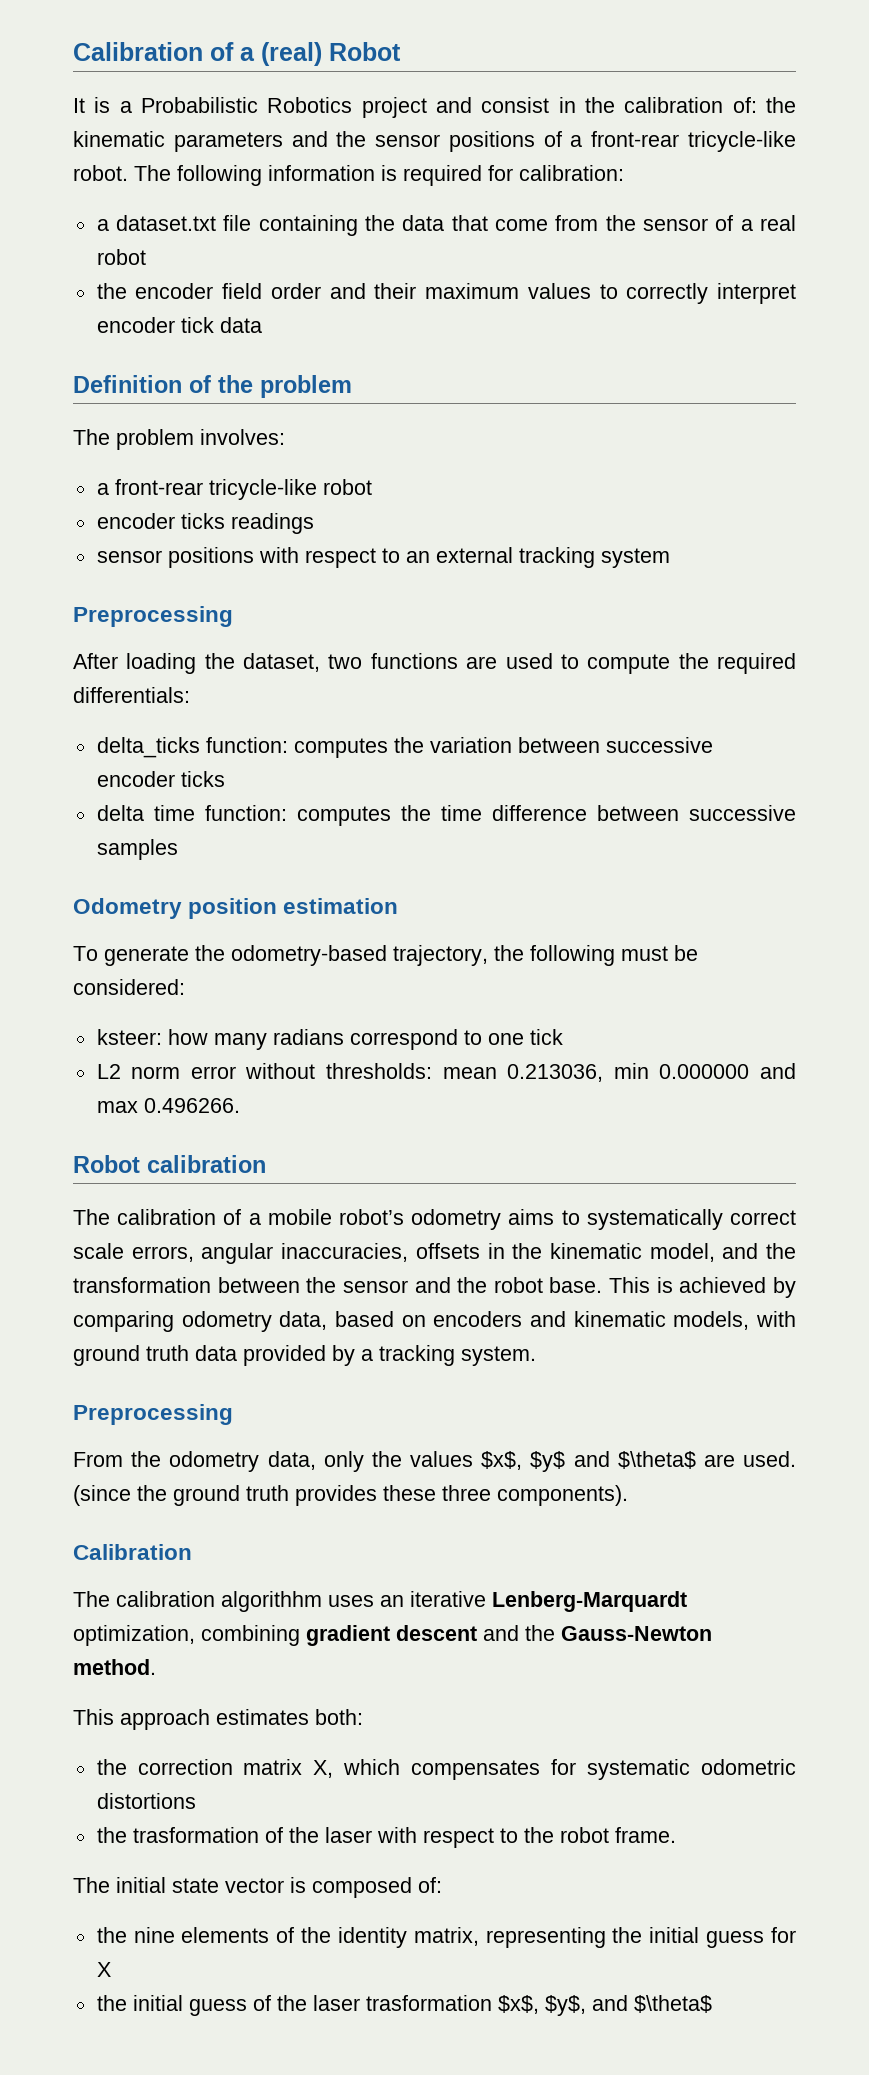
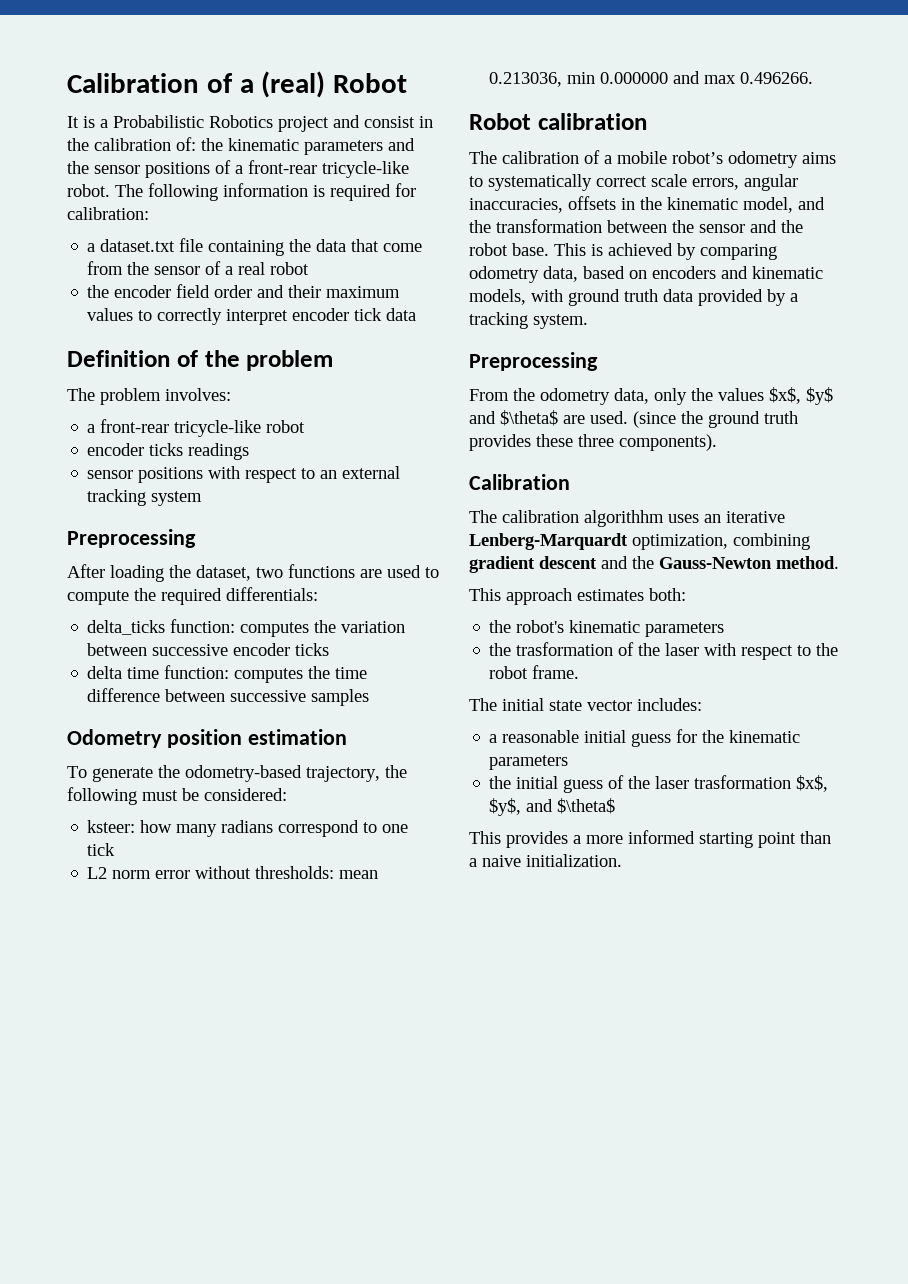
[137,1759,796,1780] [96,1793,196,1809] correction matrix X, which compensates for systematic odometric distortions -> [516,620,725,637] robot's kinematic parameters
[290,1877,442,1898] [96,1927,797,1948] [96,1962,111,1977] is composed of: // the nine elements of the identity matrix, representing the initial guess for X -> [637,698,702,711] [489,729,801,747] [489,755,569,770] includes: // a reasonable initial guess for the kinematic parameters
(712, 2004) none -> [469,830,831,848] [469,854,622,867] // This provides a more informed starting point than a naive initialization.

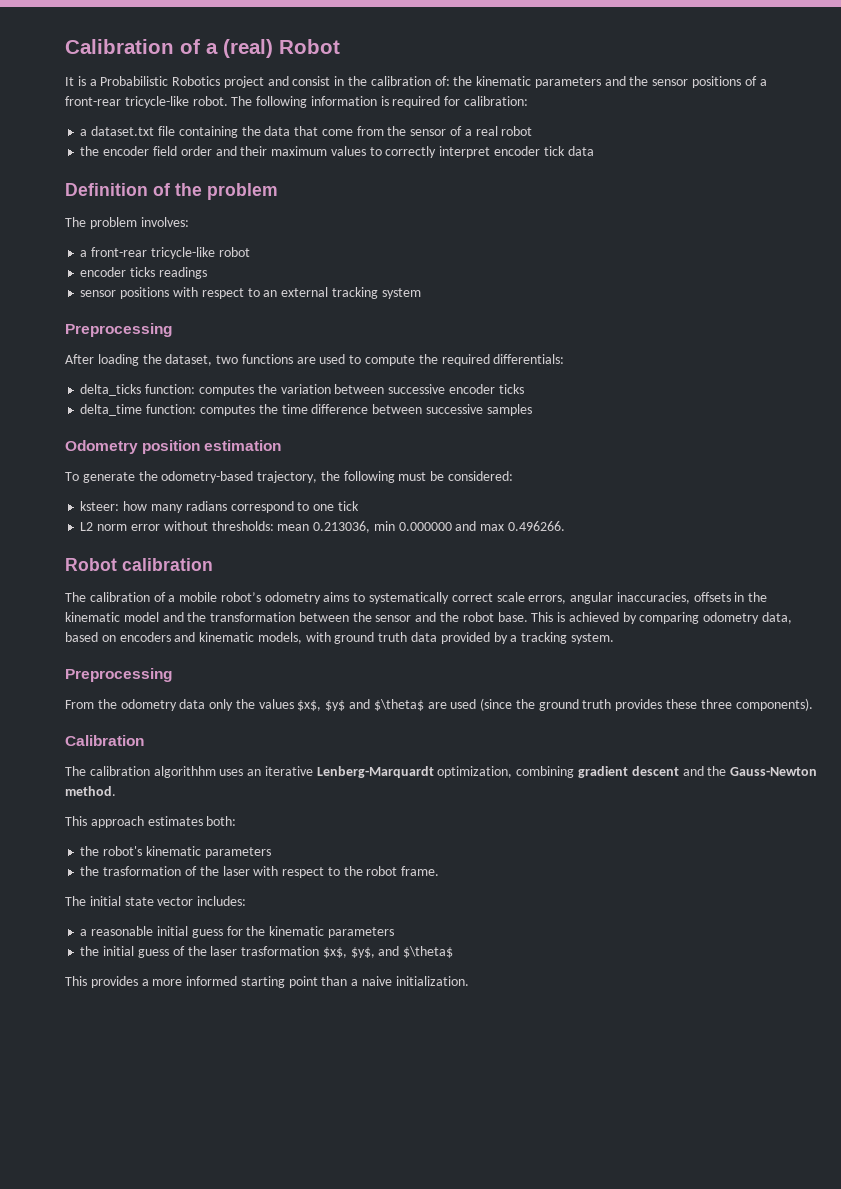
[87,666,160,679] delta time -> [80,404,143,416] delta_time
[743,197,793,213] model, -> [123,612,159,622] model
[614,388,649,404] data, -> [179,699,206,709] data
[590,411,628,424] used. -> [450,699,477,709] used

